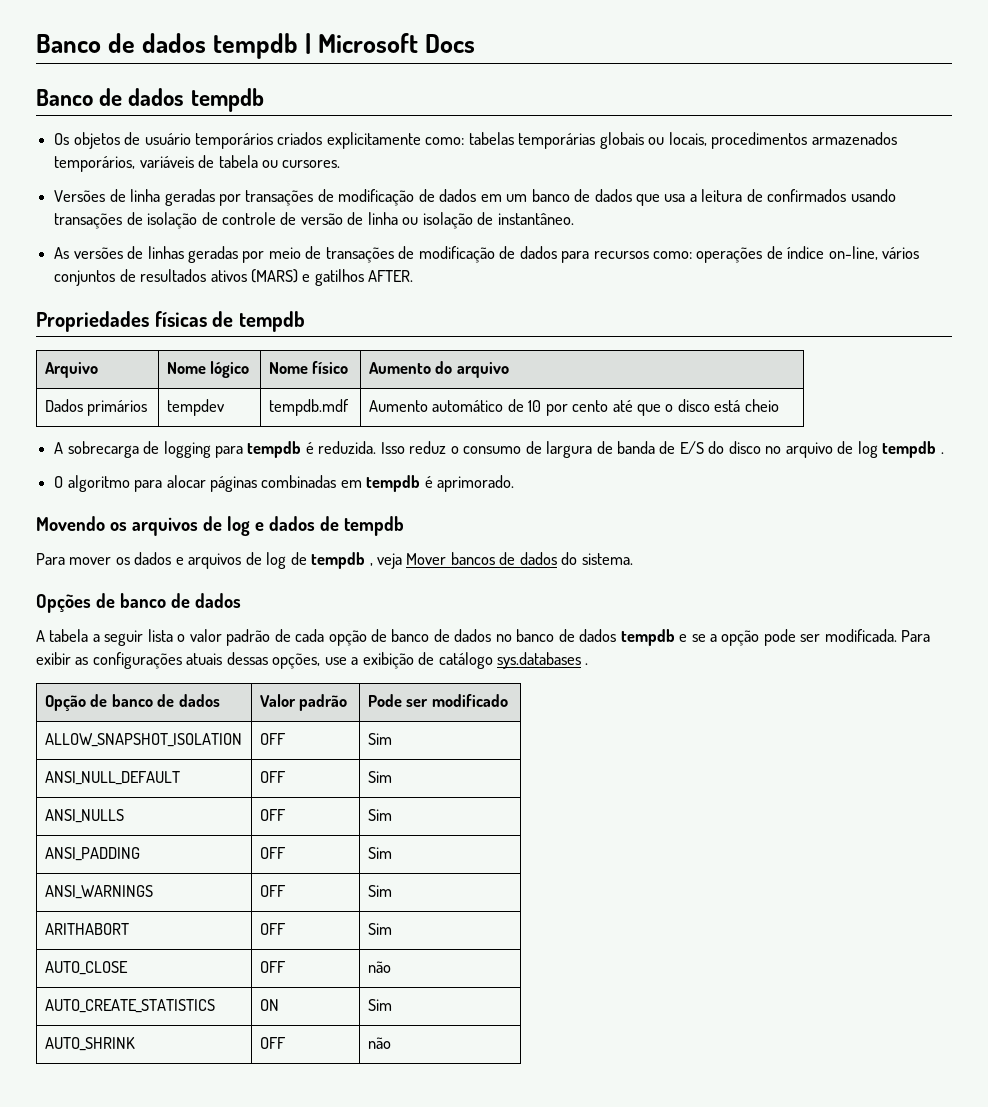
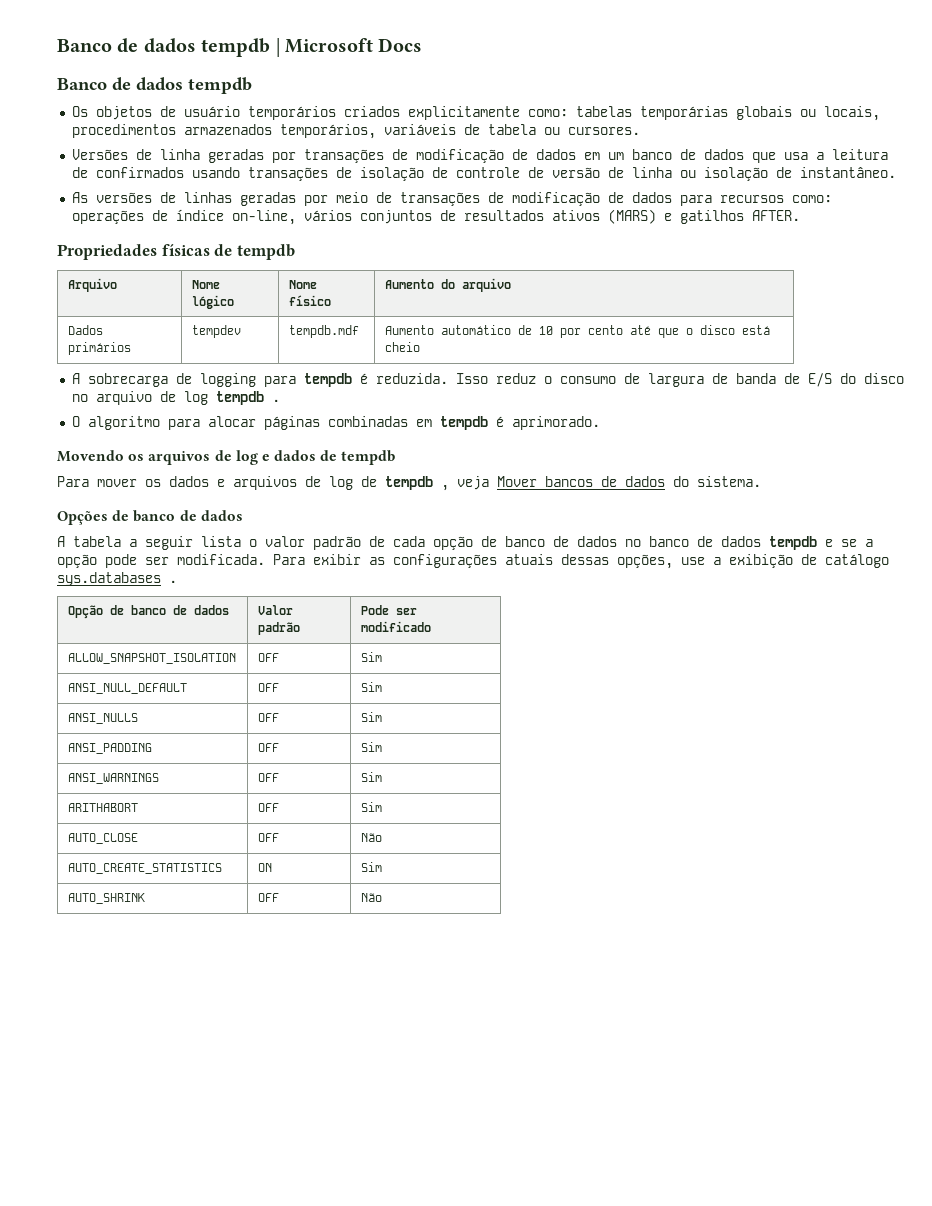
[367,961,391,973] não -> [360,833,382,842] Não
[367,1037,391,1049] não -> [360,893,382,902] Não

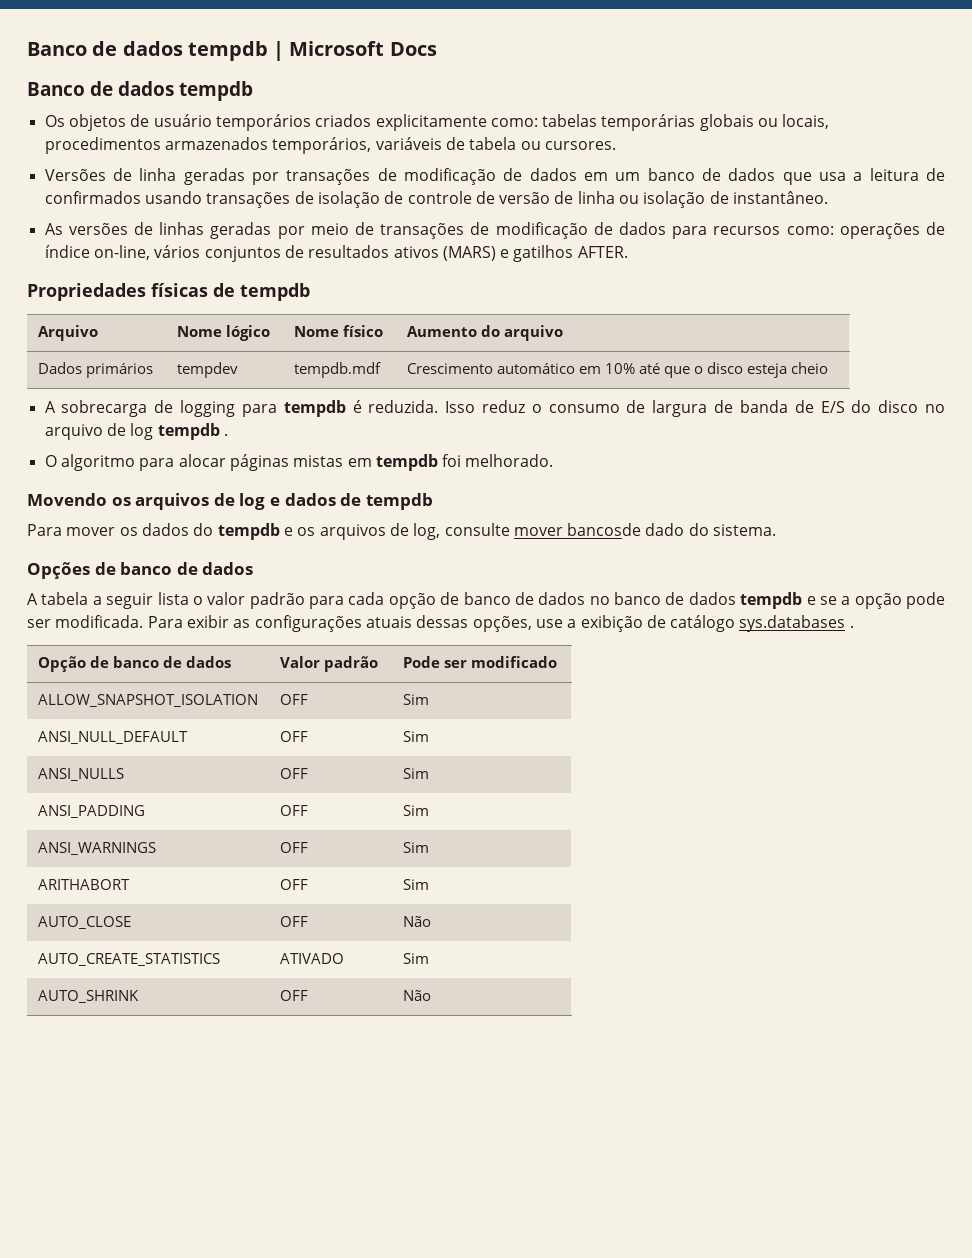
[384,325,623,338] Aumento automático de 10 por cento -> [406,363,635,374] Crescimento automático em 10%
[741,325,770,335] está -> [746,363,787,378] esteja
[327,416,408,427] combinadas -> [293,455,344,467] mistas
[495,416,600,430] é aprimorado. -> [442,454,554,467] foi melhorado.
[217,476,665,491] e arquivos de log de tempdb , veja Mover bancos de dados -> [193,523,685,540] do tempdb e os arquivos de log, consulte mover bancosde dado
[369,536,385,547] de -> [309,596,344,609] para
[257,863,272,872] ON -> [279,953,344,964] ATIVADO

